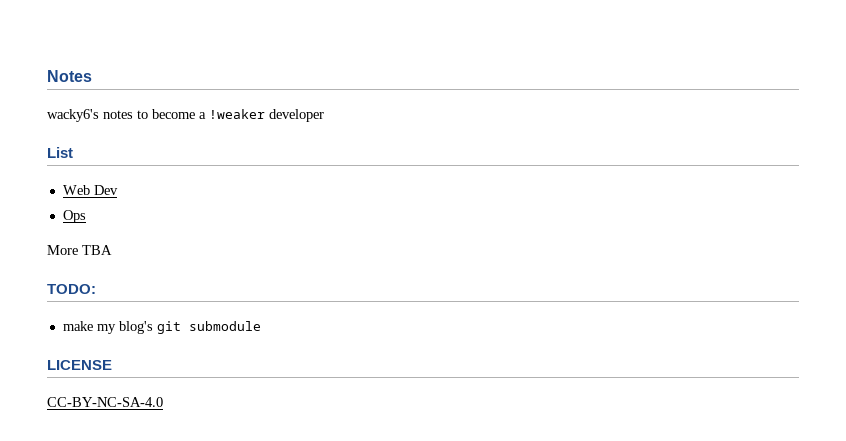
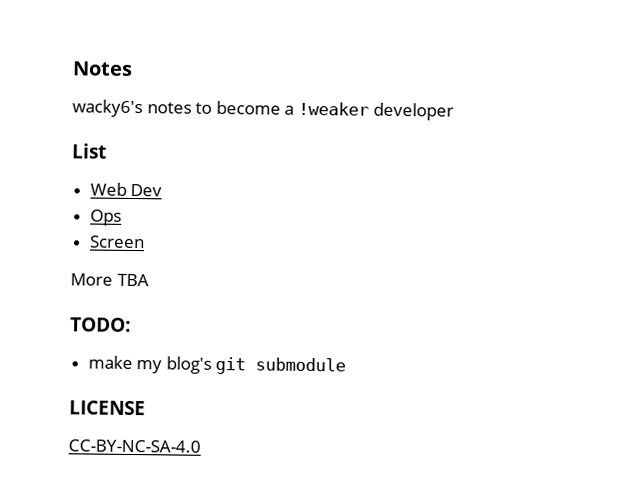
(86, 216) none -> [89,235,145,249] // Screen

